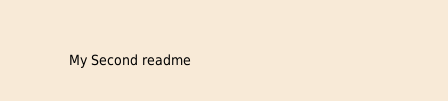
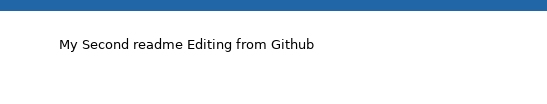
(191, 60) none -> [187,38,314,52] Editing from Github

